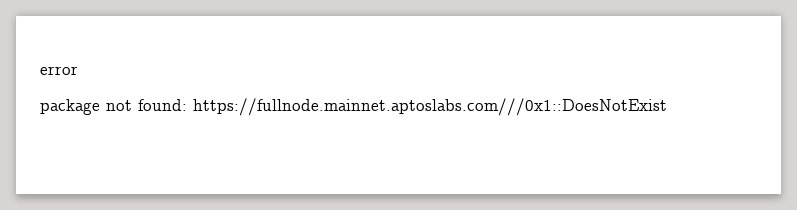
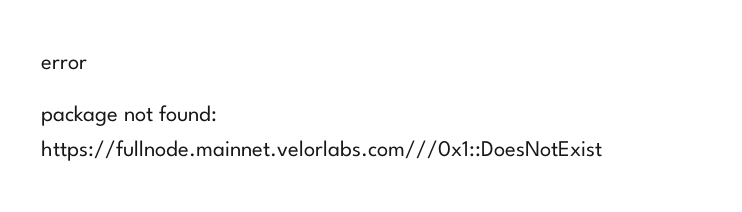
[193,98,667,116] https://fullnode.mainnet.aptoslabs.com///0x1::DoesNotExist -> [41,140,602,161] https://fullnode.mainnet.velorlabs.com///0x1::DoesNotExist

